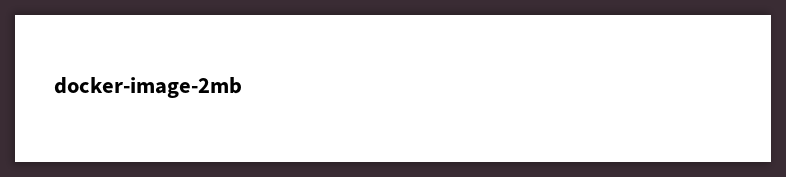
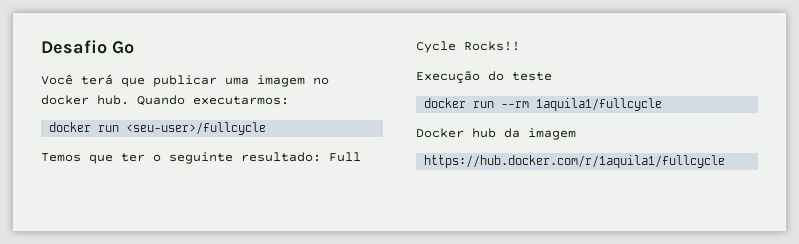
[54,77,242,98] docker-image-2mb -> [41,40,134,54] [41,74,329,87] [41,95,289,106] [49,122,267,135] [41,152,361,164] [416,41,520,53] [416,71,552,84] [424,98,663,111] [416,128,576,140] [424,155,726,168] Desafio Go // Você terá que publicar uma imagem no docker hub. Quando executarmos: // docker run <seu-user>/fullcycle // Temos que ter o seguinte resultado: Full Cycle Rocks!! // Execução do teste // docker run --rm 1aquila1/fullcycle // Docker hub da imagem // https://hub.docker.com/r/1aquila1/fullcycle

